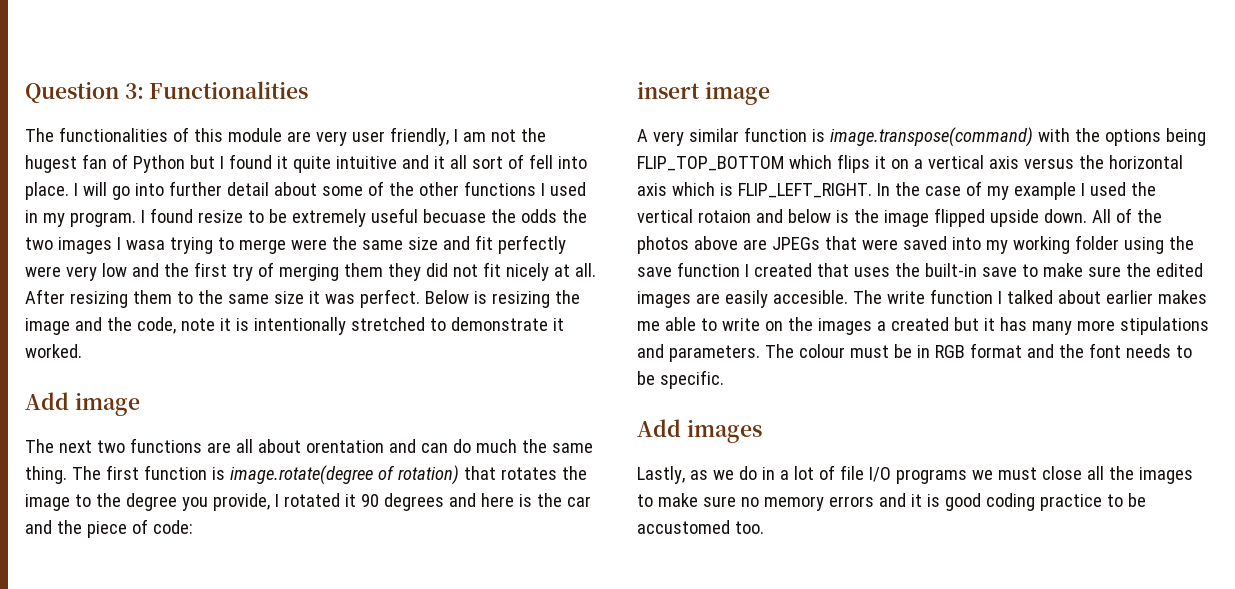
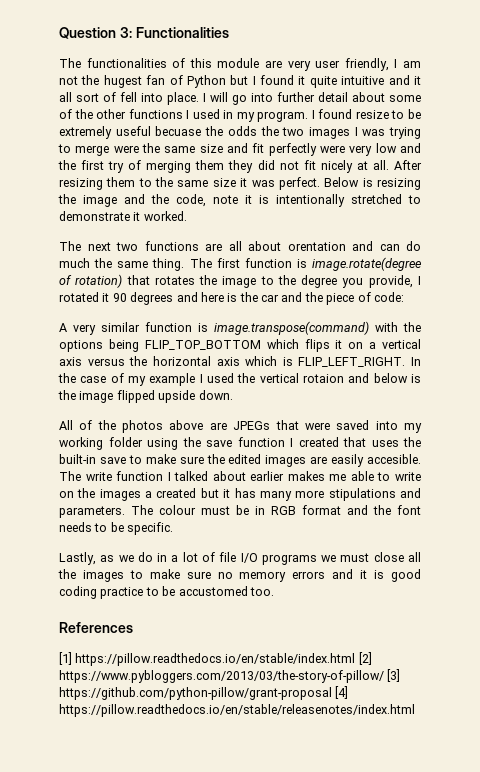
[125,240,165,250] wasa -> [362,129,386,136] was
[25,392,140,416] // Add image -> (187, 216) none
[637,81,770,105] // insert image -> (404, 297) none
(1087, 216) none -> (233, 395) //
[637,419,762,443] // Add images -> (174, 528) none
(764, 527) none -> [59,622,133,633] [59,652,372,666] [59,669,401,683] [59,686,349,700] [59,704,415,717] // References // [1] https://pillow.readthedocs.io/en/stable/index.html [2] https://www.pybloggers.com/2013/03/the-story-of-pillow/ [3] https://github.com/python-pillow/grant-proposal [4] https://pillow.readthedocs.io/en/stable/releasenotes/index.html

